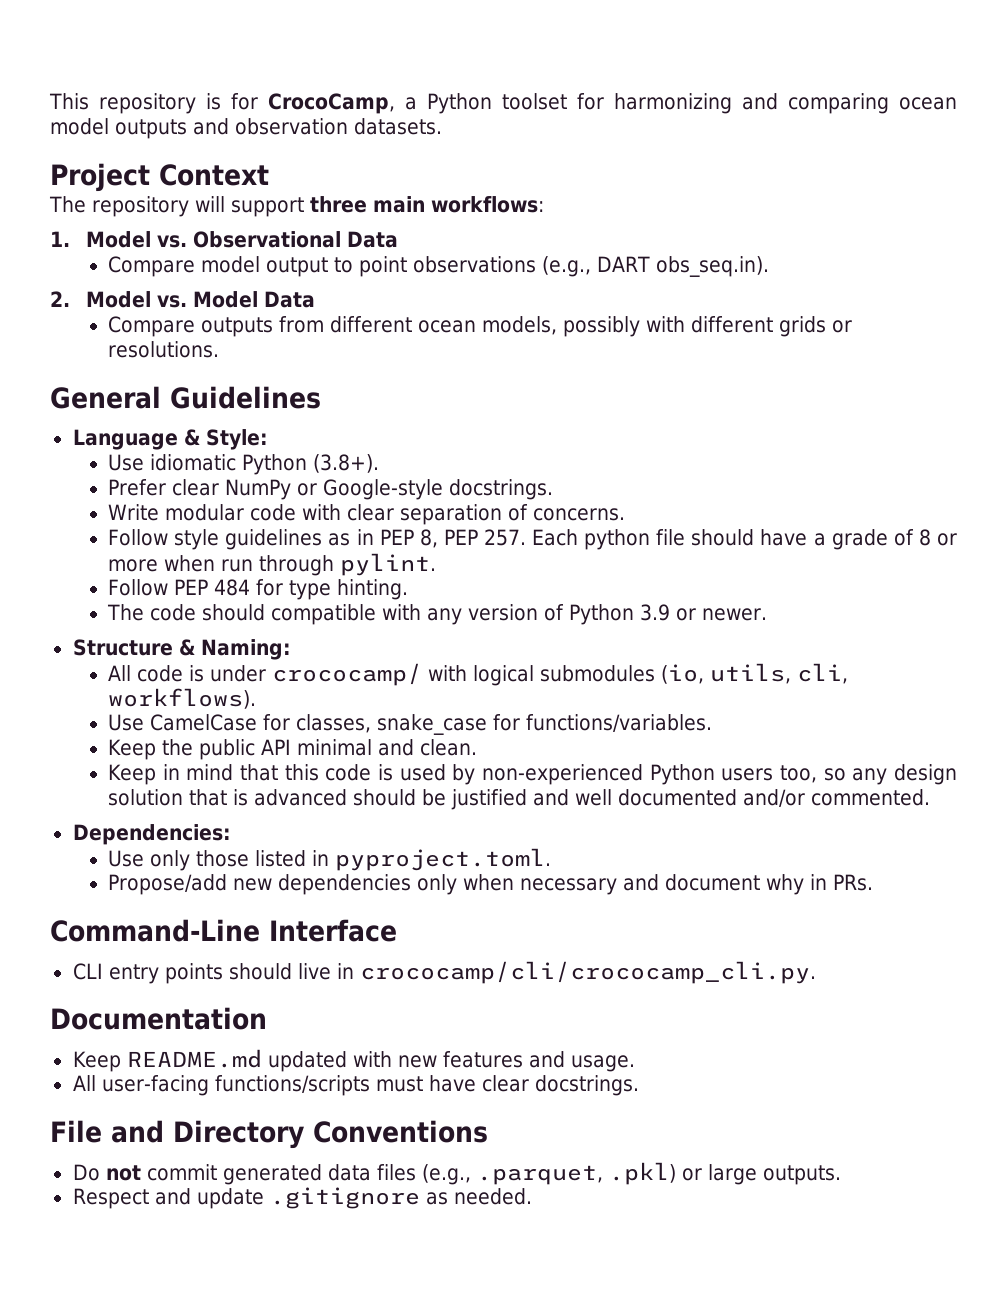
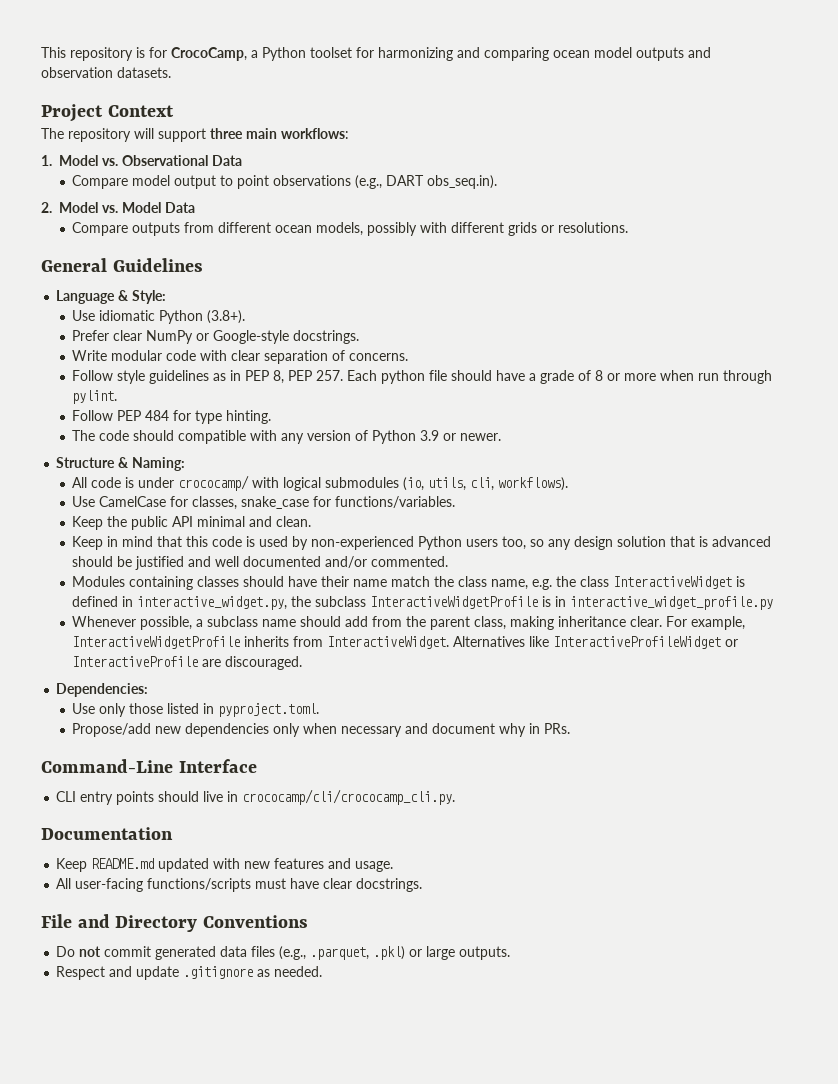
(931, 797) none -> [72,576,746,590] [72,596,774,610] [72,616,746,630] [72,636,739,649] [72,656,303,670] // Modules containing classes should have their name match the class name, e.g. the class InteractiveWidget is defined in interactive_widget.py, the subclass InteractiveWidgetProfile is in interactive_widget_profile.py // Whenever possible, a subclass name should add from the parent class, making inheritance clear. For example, InteractiveWidgetProfile inherits from InteractiveWidget. Alternatives like InteractiveProfileWidget or InteractiveProfile are discouraged.

